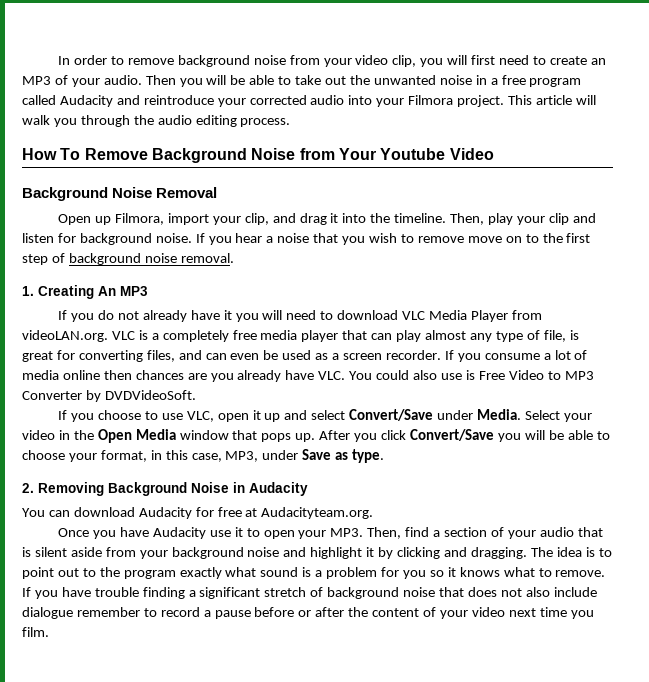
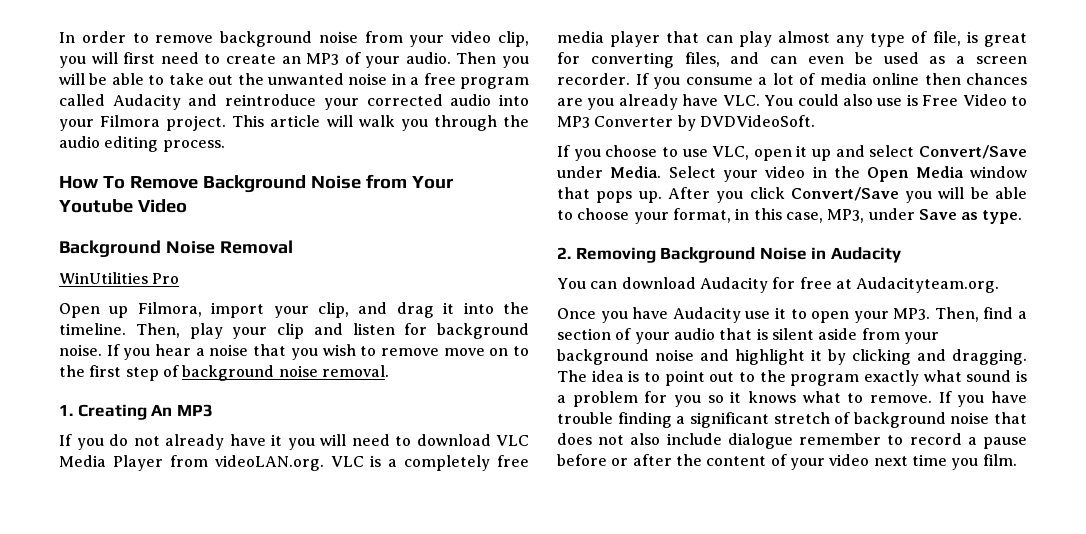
(218, 192) none -> [59,272,180,284] // WinUtilities Pro

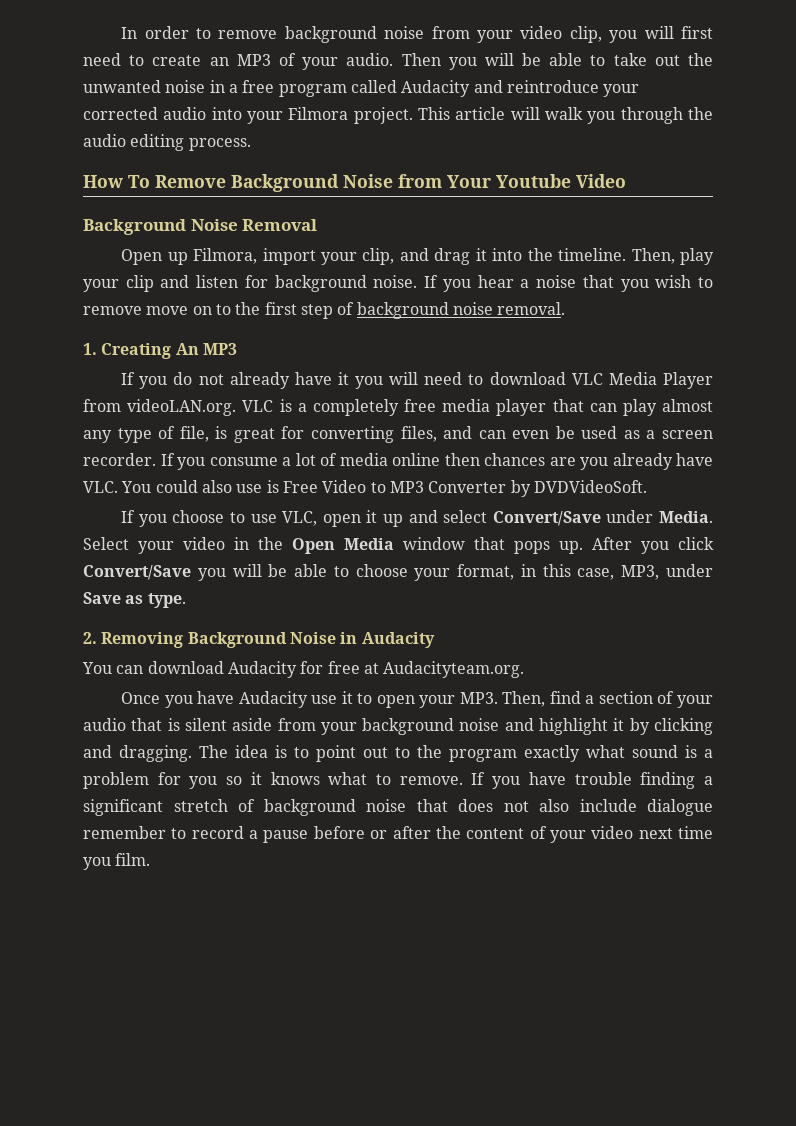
[59,272,180,284] // WinUtilities Pro -> (318, 225) none

